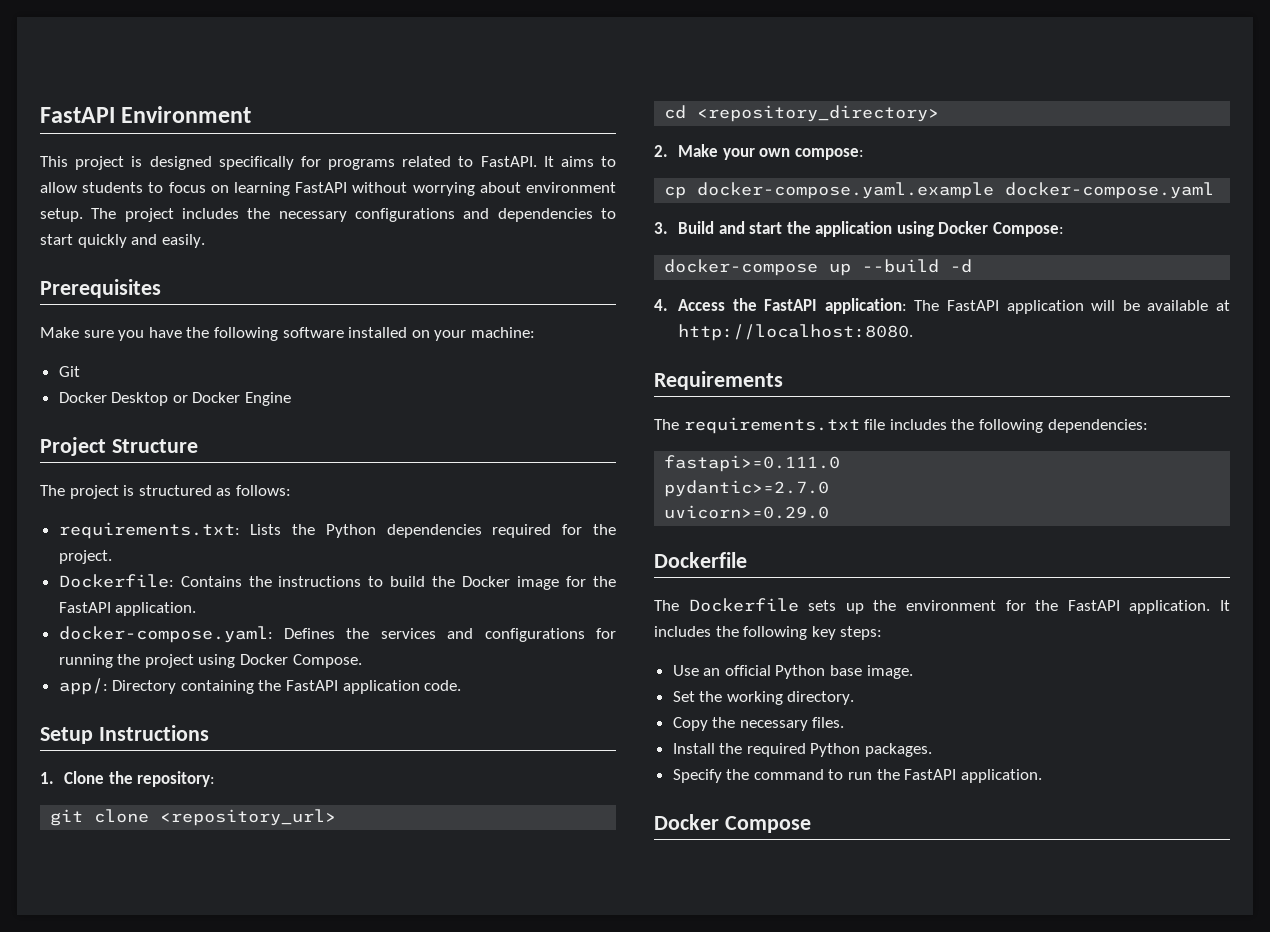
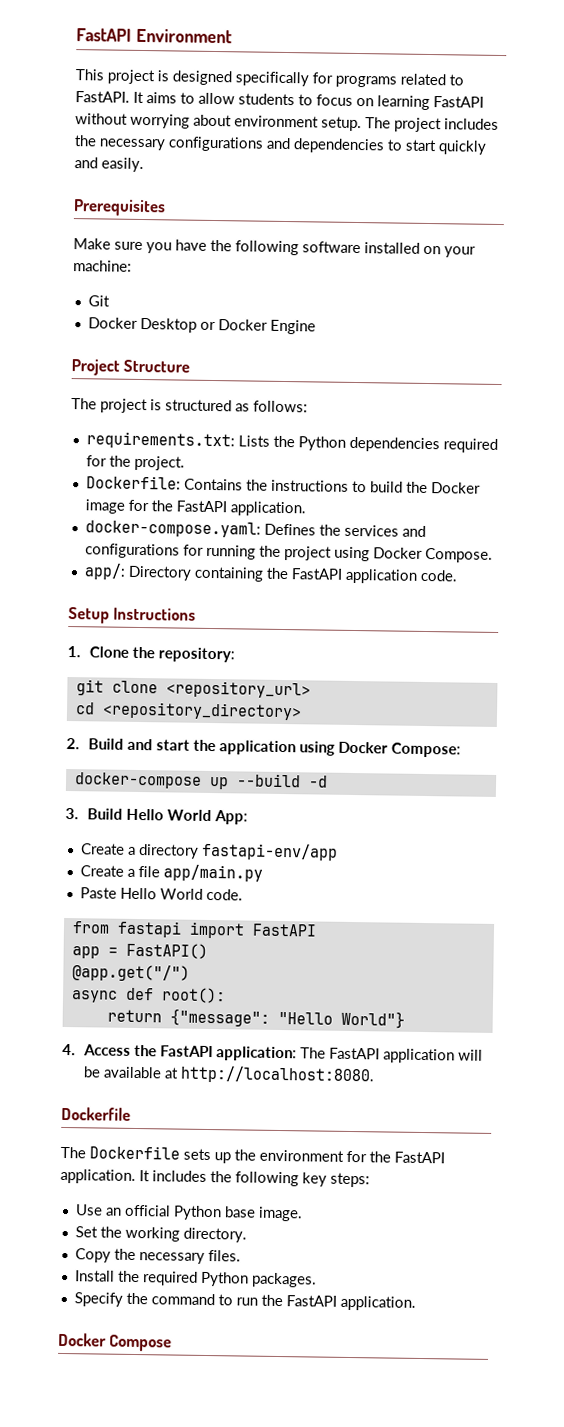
[677,144,864,160] [664,182,1215,199] [654,222,668,234] Make your own compose: // cp docker-compose.yaml.example docker-compose.yaml // 3. -> (80, 743) none
(973, 266) none -> [65,807,248,825] [80,842,338,861] [79,864,263,882] [79,887,243,901] [71,920,317,939] [71,942,208,959] [71,964,190,982] [70,987,226,1004] [106,1008,405,1029] // 3. Build Hello World App: // Create a directory fastapi-env/app // Create a file app/main.py // Paste Hello World code. // from fastapi import FastAPI // app = FastAPI() // @app.get("/") // async def root(): // return {"message": "Hello World"}
[654,371,783,390] [654,417,1148,434] [664,455,841,472] [664,480,830,497] [664,505,830,519] // Requirements // The requirements.txt file includes the following dependencies: // fastapi>=0.111.0 // pydantic>=2.7.0 // uvicorn>=0.29.0 -> (375, 1075) none

